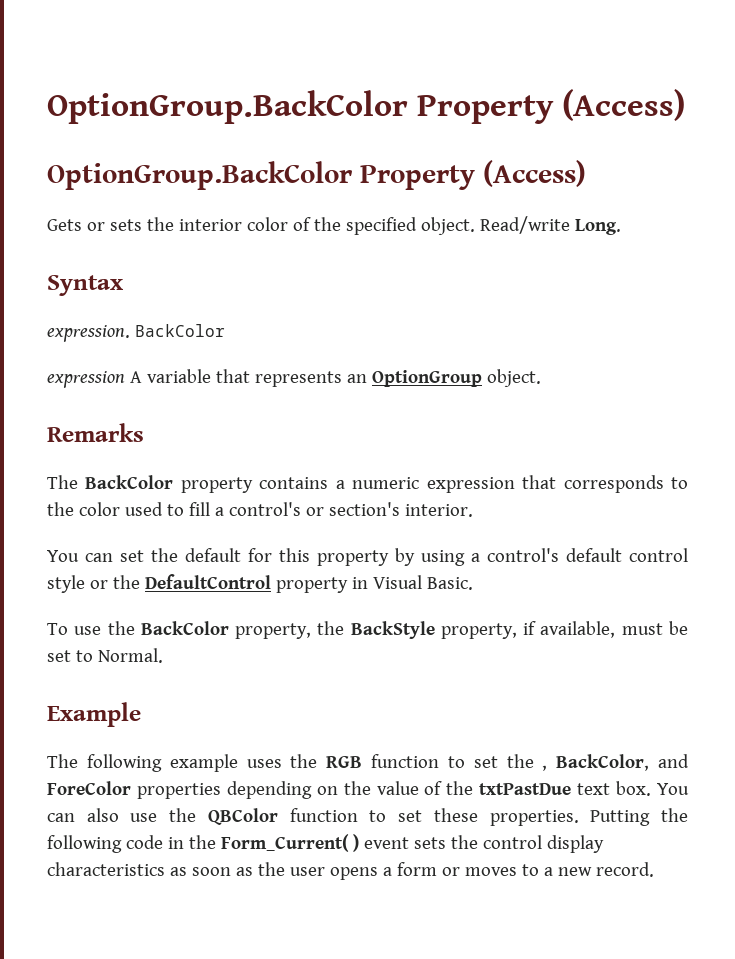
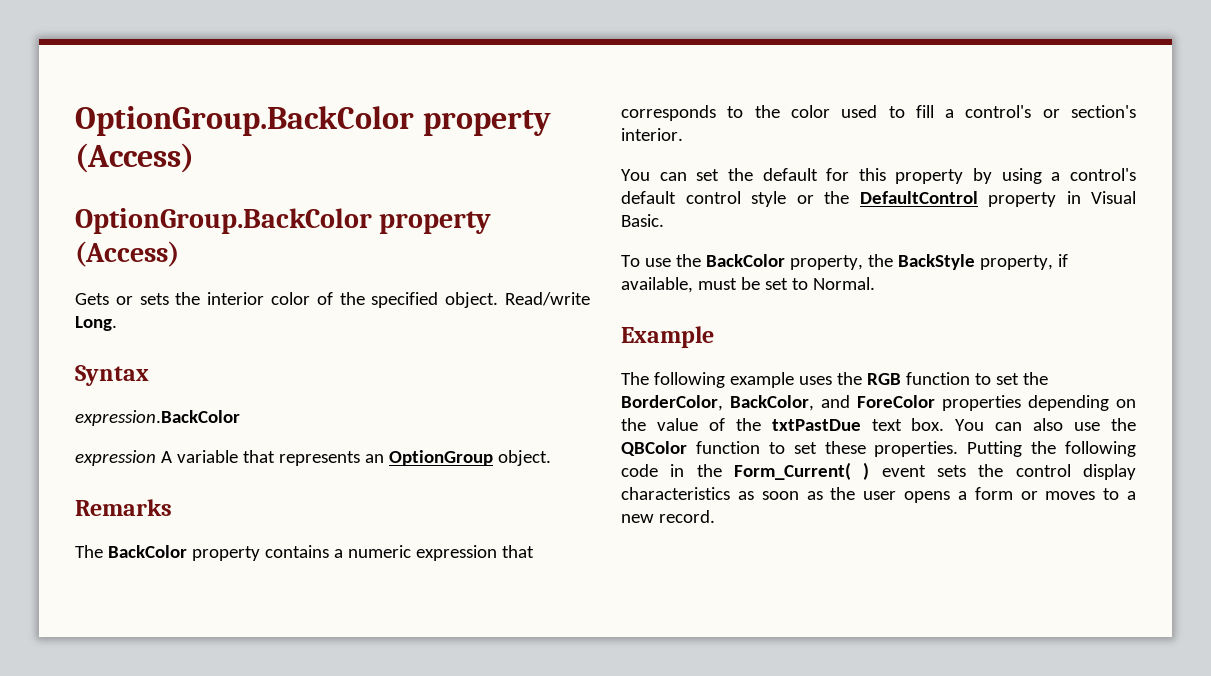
[47,90,555,124] OptionGroup.BackColor Property -> [75,106,551,136] OptionGroup.BackColor property
[360,165,475,190] Property -> [379,211,492,234] property
[47,324,225,342] expression. BackColor -> [75,410,240,426] expression.BackColor
[542,765,548,771] , -> [621,395,723,411] BorderColor,

